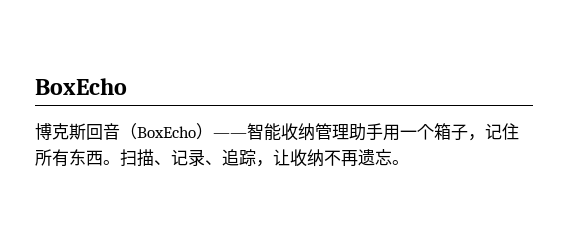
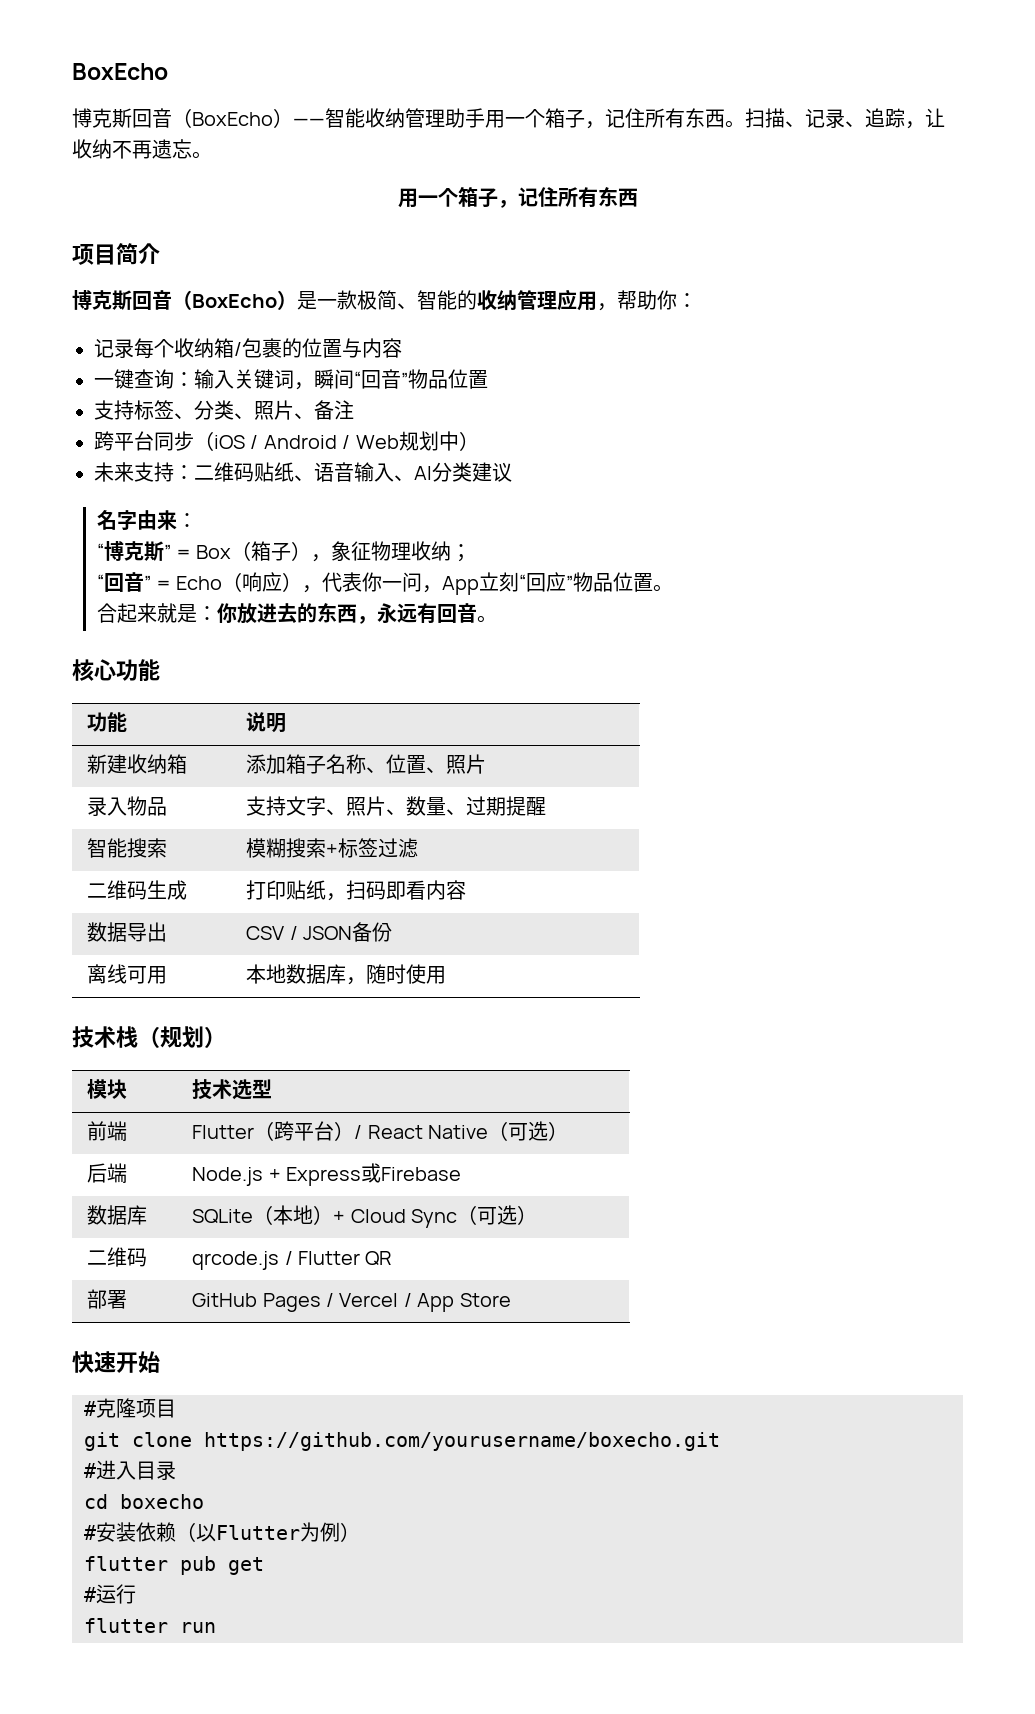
(409, 162) none -> [397,186,638,208] [72,243,160,265] [72,289,697,311] [94,338,402,359] [94,369,488,390] [94,400,354,420] [94,431,479,451] [94,462,512,482] [96,510,197,530] [96,541,472,562] [96,572,674,595] [96,602,497,624] [72,659,160,681] [87,712,128,732] [246,712,287,733] [87,754,188,774] [246,754,487,774] [87,796,168,816] [246,796,547,816] [87,838,168,858] [246,838,419,858] [87,880,188,900] [246,880,467,901] [87,922,168,942] [246,922,392,942] [87,964,168,984] [246,964,447,985] [72,1026,226,1048] [87,1079,128,1099] [192,1079,273,1100] [87,1121,128,1141] [192,1121,568,1141] [87,1163,128,1183] [192,1163,461,1186] [87,1205,148,1225] [192,1205,537,1228] [87,1247,148,1267] [192,1251,393,1270] [87,1289,128,1309] [192,1293,511,1312] [72,1351,160,1373] [84,1398,176,1418] [84,1432,720,1451] [84,1460,176,1480] [84,1494,204,1509] [84,1522,360,1542] [84,1556,264,1575] [84,1584,136,1604] [84,1618,216,1633] // 用一个箱子，记住所有东西 // 项目简介 // 博克斯回音（BoxEcho）是一款极简、智能的收纳管理应用，帮助你： // 记录每个收纳箱/包裹的位置与内容 // 一键查询：输入关键词，瞬间“回音”物品位置 // 支持标签、分类、照片、备注 // 跨平台同步（iOS / Android / Web规划中） // 未来支持：二维码贴纸、语音输入、AI分类建议 // 名字由来： // “博克斯” = Box（箱子），象征物理收纳； // “回音” = Echo（响应），代表你一问，App立刻“回应”物品位置。 // 合起来就是：你放进去的东西，永远有回音。 // 核心功能 // 功能 | 说明 // 新建收纳箱 | 添加箱子名称、位置、照片 // 录入物品 | 支持文字、照片、数量、过期提醒 // 智能搜索 | 模糊搜索+标签过滤 // 二维码生成 | 打印贴纸，扫码即看内容 // 数据导出 | CSV / JSON备份 // 离线可用 | 本地数据库，随时使用 // 技术栈（规划） // 模块 | 技术选型 // 前端 | Flutter（跨平台）/ React Native（可选） // 后端 | Node.js + Express或Firebase // 数据库 | SQLite（本地）+ Cloud Sync（可选） // 二维码 | qrcode.js / Flutter QR // 部署 | GitHub Pages / Vercel / App Store // 快速开始 // #克隆项目 // git clone https://github.com/yourusername/boxecho.git // #进入目录 // cd boxecho // #安装依赖（以Flutter为例） // flutter pub get // #运行 // flutter run

